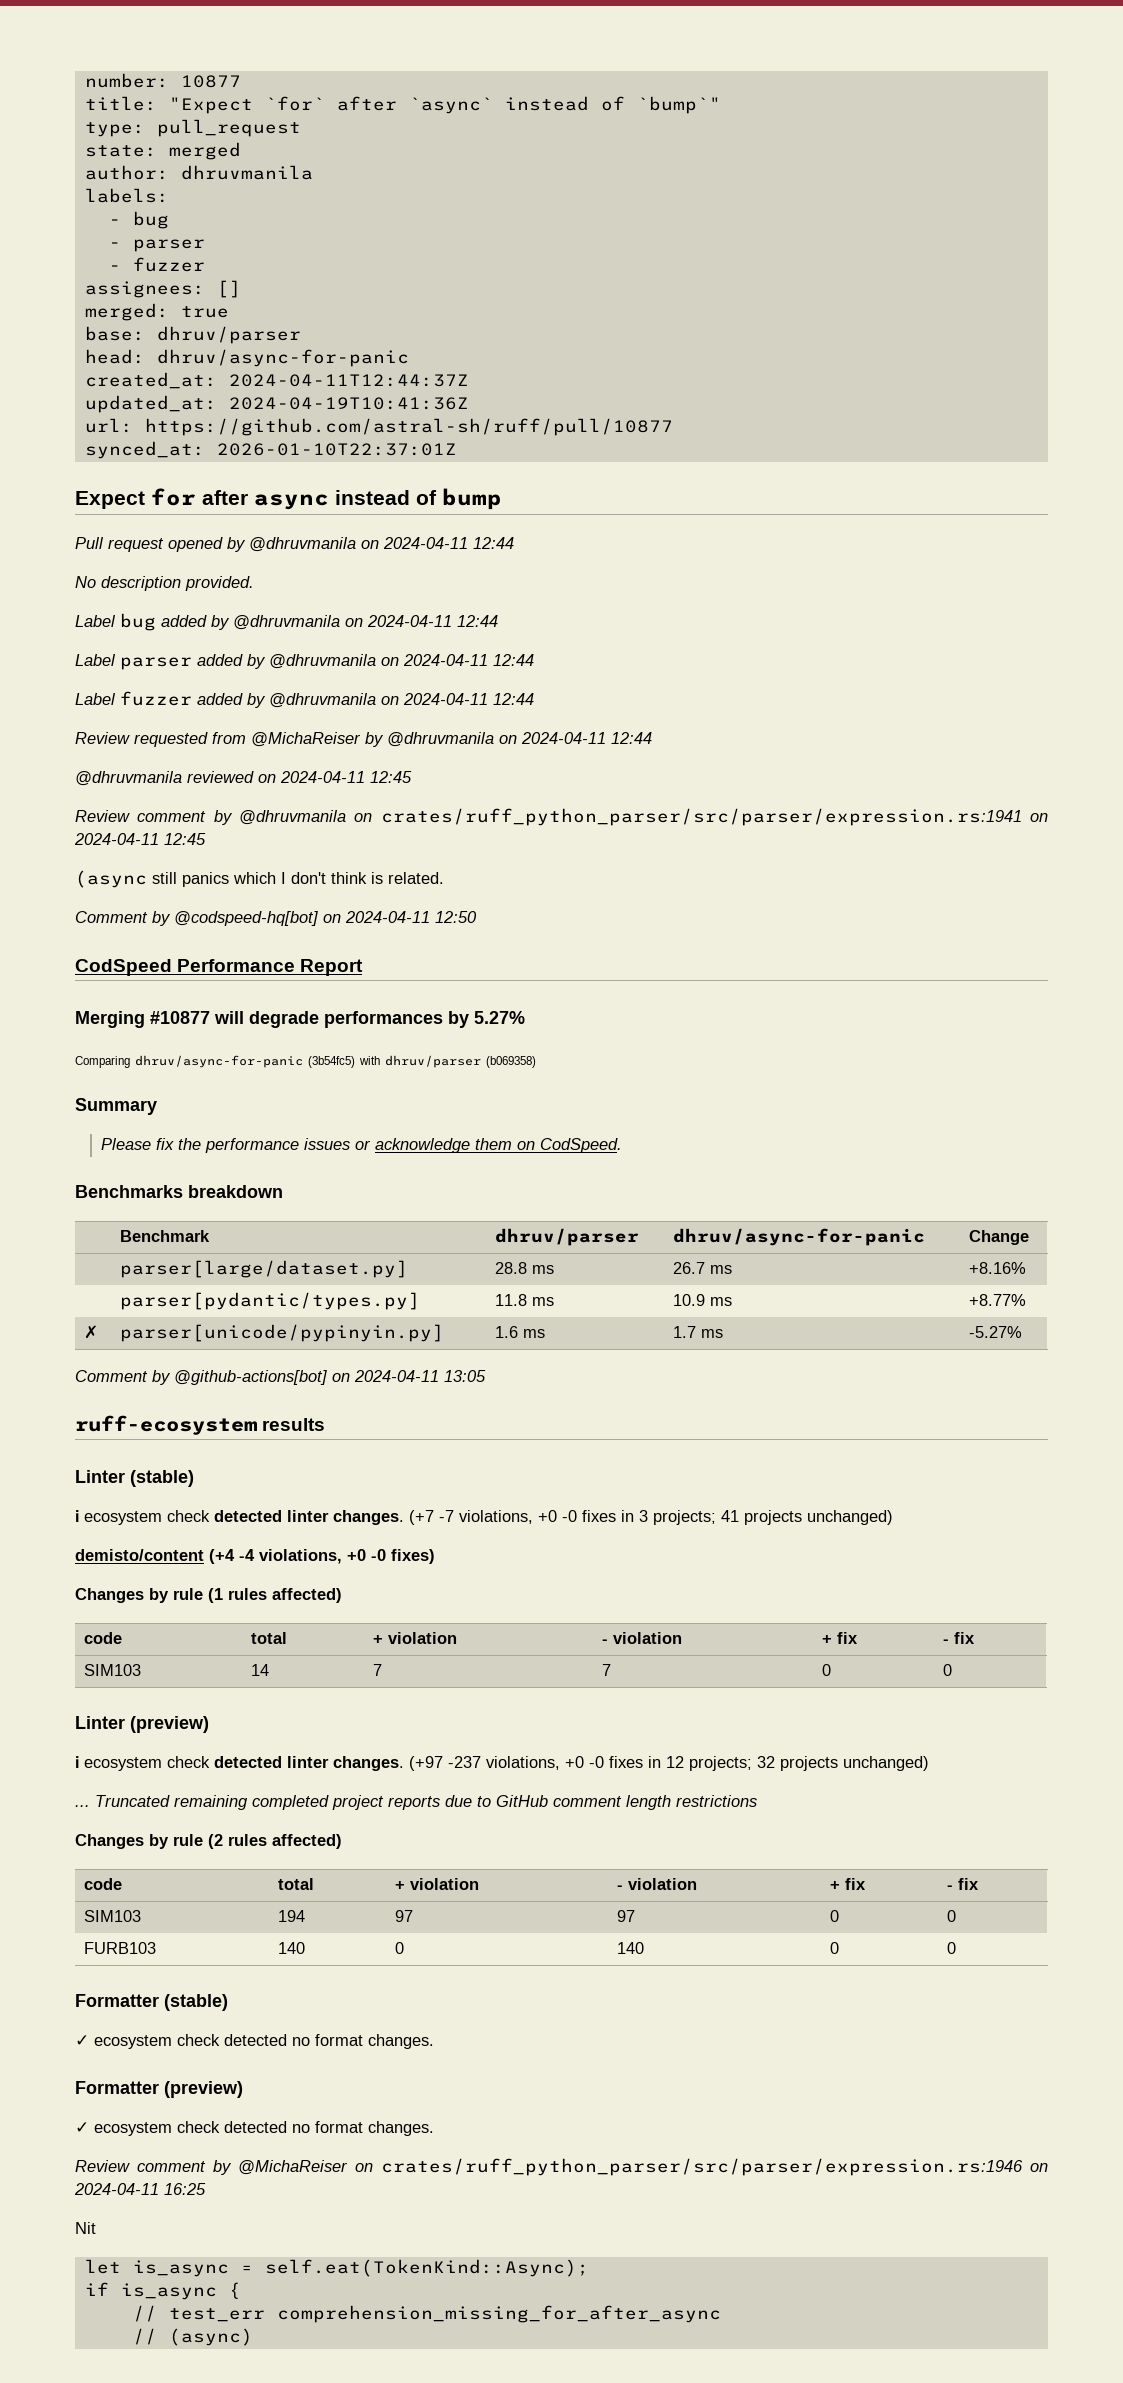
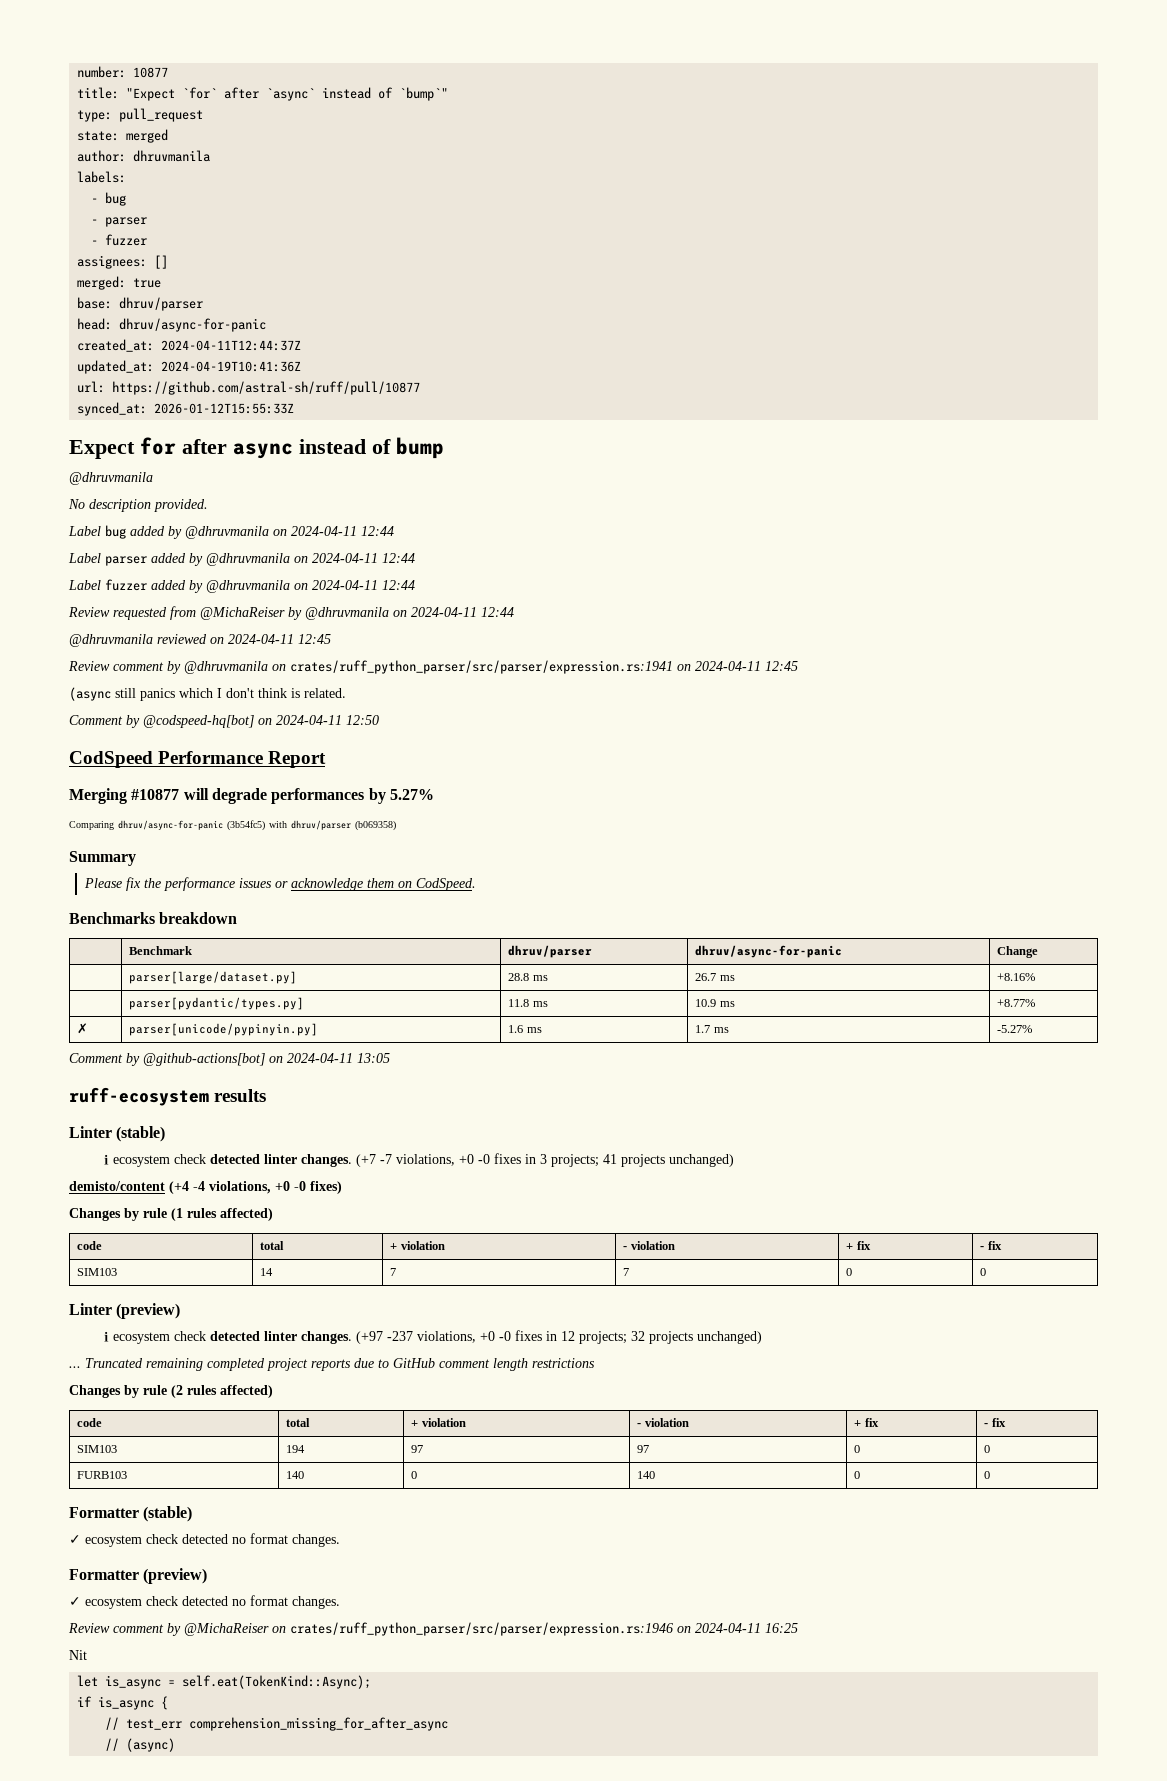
[216,443,457,456] 2026-01-10T22:37:01Z -> [154,403,295,414] 2026-01-12T15:55:33Z
[75,537,514,552] Pull request opened by @dhruvmanila on 2024-04-11 12:44 -> [69,472,153,485] @dhruvmanila

